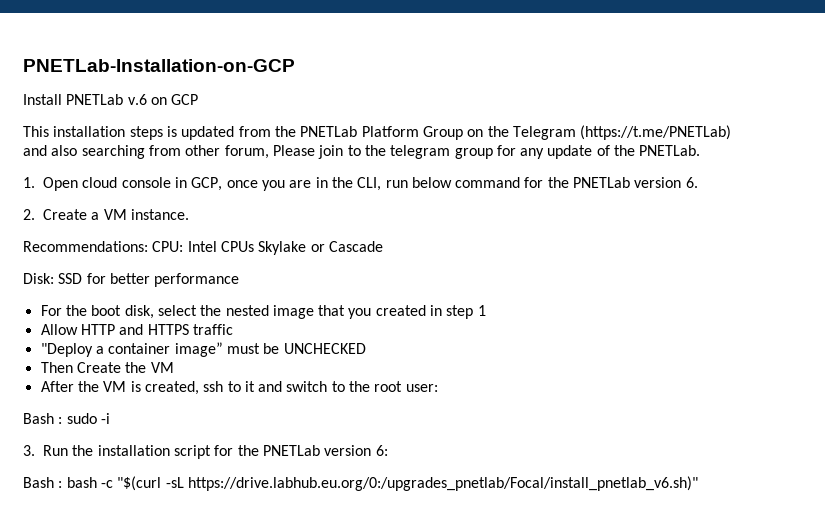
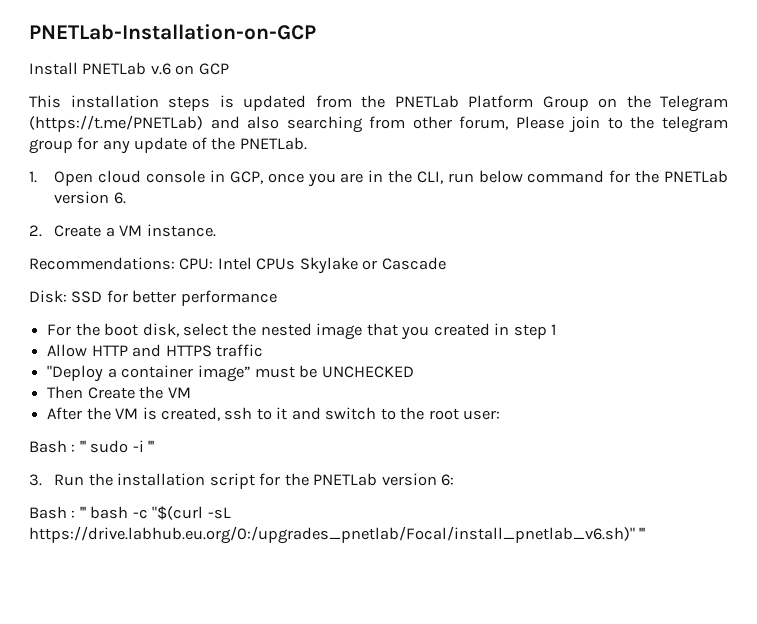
(63, 420) none -> [79,440,86,452] '''
(110, 418) none -> [148,440,155,452] '''
(63, 484) none -> [79,506,86,518] '''
(698, 483) none -> [639,527,646,539] '''

